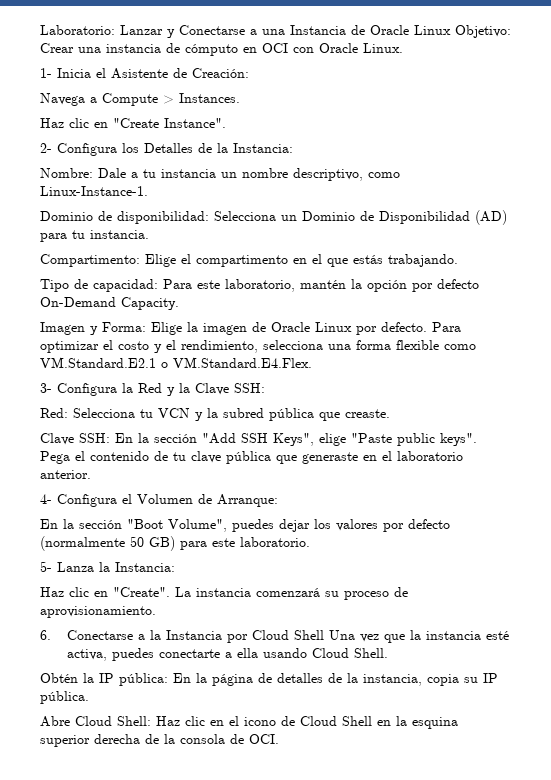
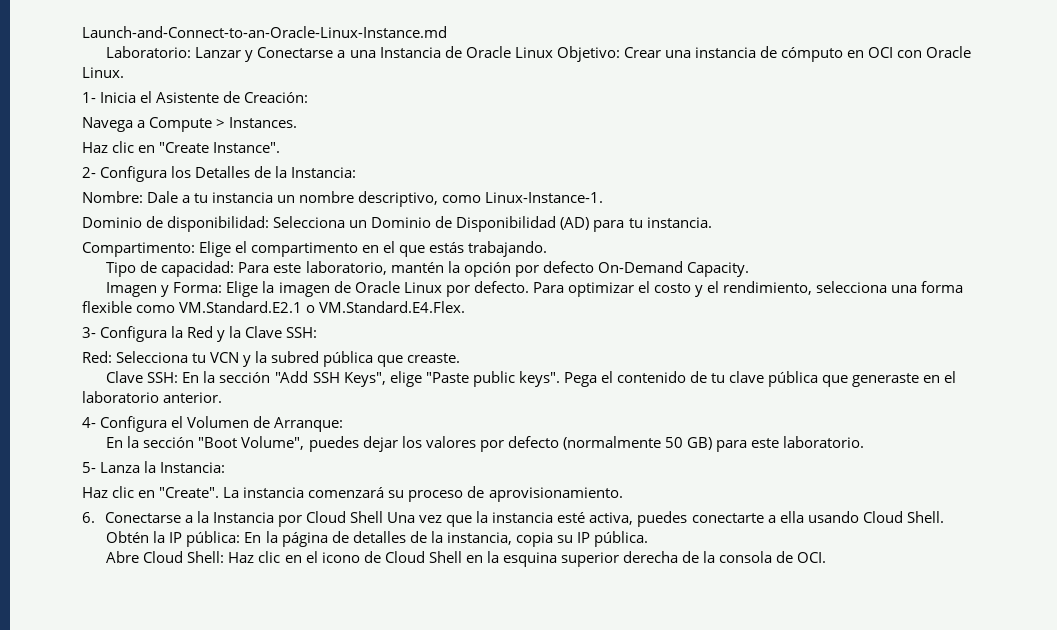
(40, 30) none -> [82,26,447,38] Launch-and-Connect-to-an-Oracle-Linux-Instance.md //

